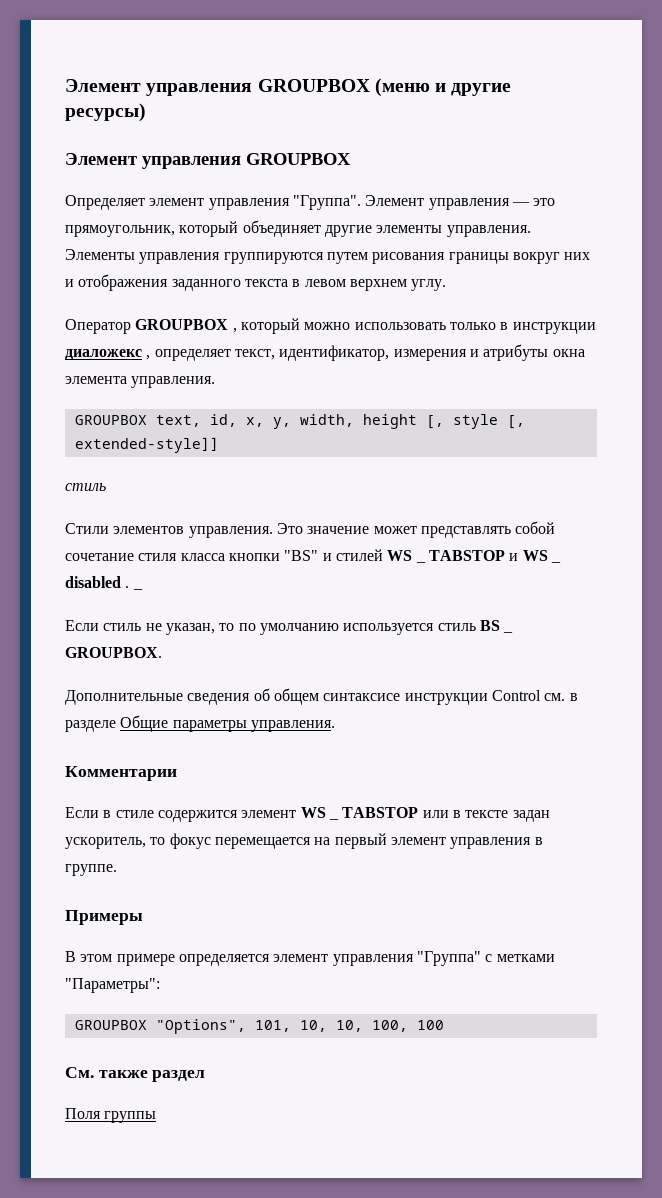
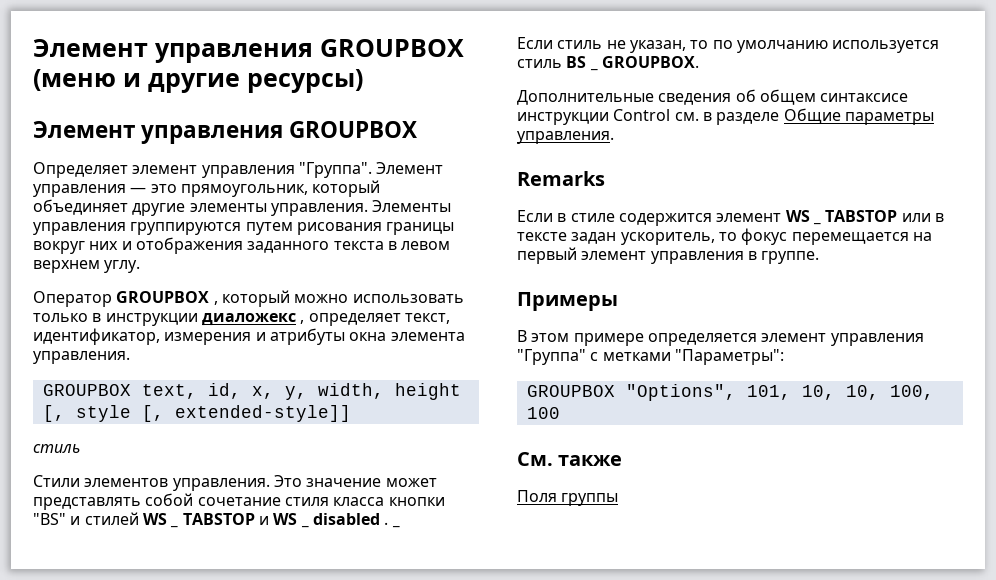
[65,766,177,781] Комментарии -> [517,171,605,186] Remarks
[152,1070,206,1082] раздел -> (623, 460) none

